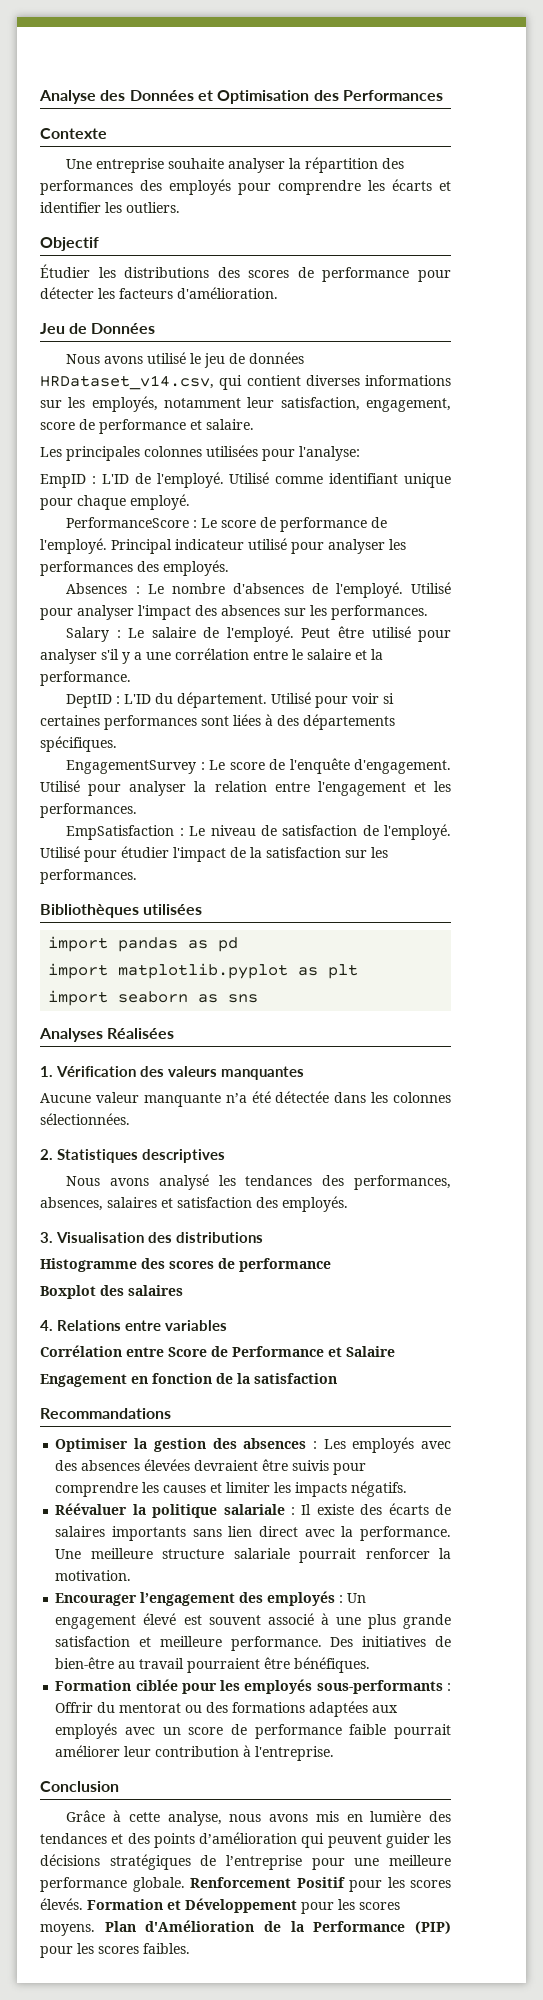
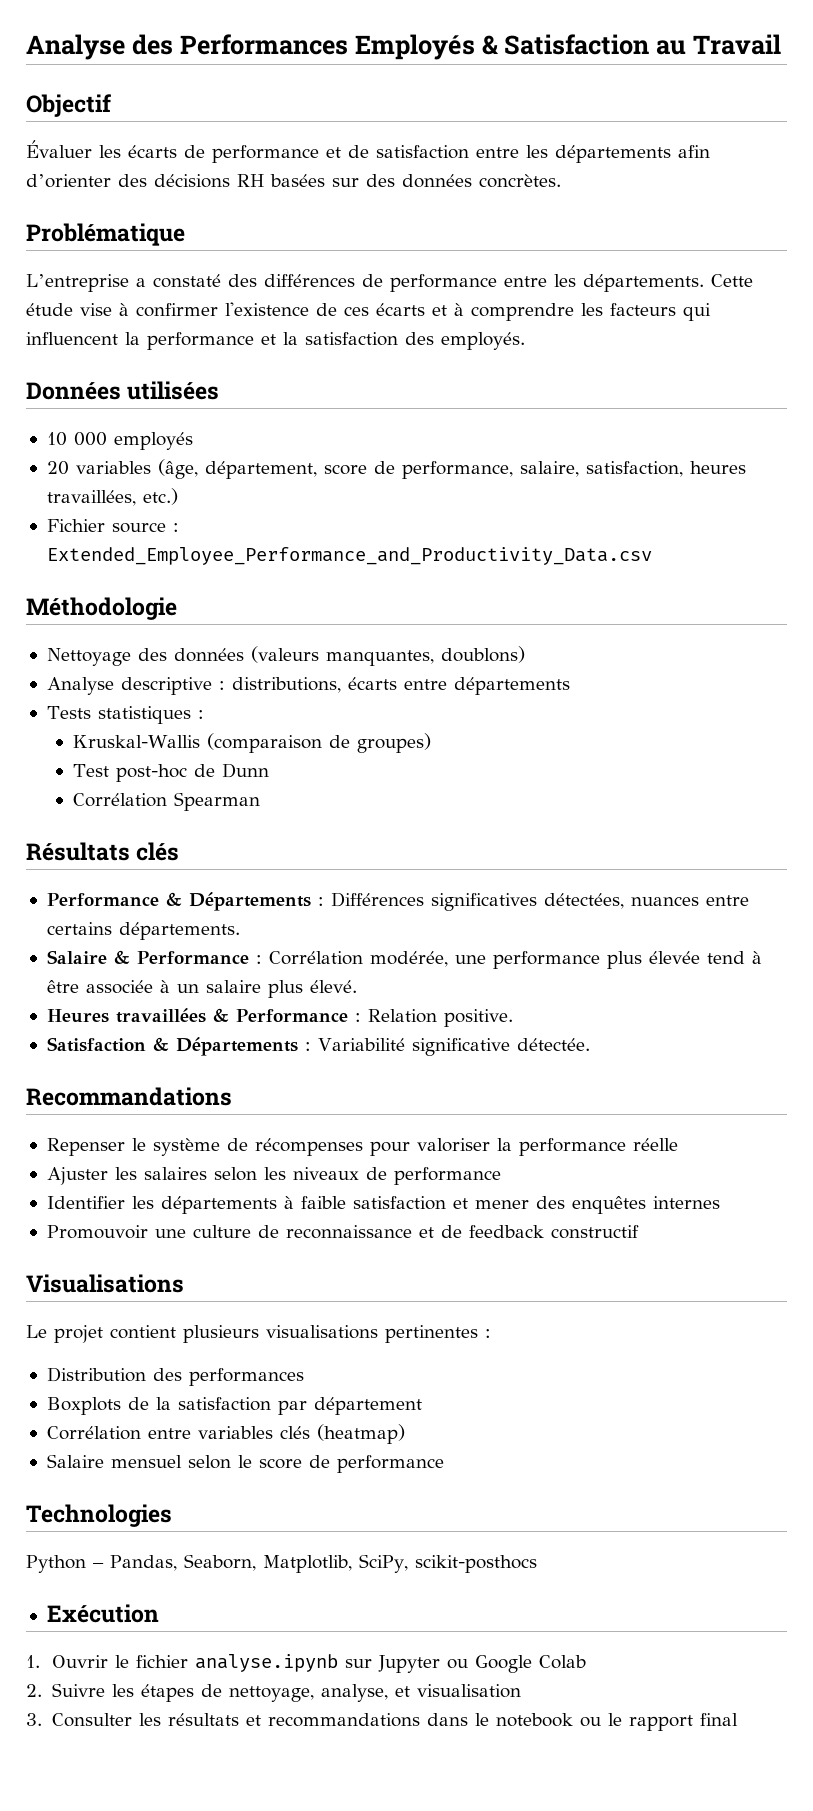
[129,90,443,104] [40,128,107,139] [66,157,405,173] [40,179,451,195] [40,202,180,213] [40,237,99,251] [40,264,451,282] [40,287,278,299] [40,323,156,334] [66,352,305,368] [40,375,451,390] [40,396,451,412] [40,419,254,434] [40,445,360,461] [40,472,451,488] [40,494,190,510] [66,517,388,532] [40,538,406,554] [40,560,229,576] [66,582,452,598] [40,605,428,620] [66,626,452,642] [40,648,383,664] [40,671,131,686] [66,692,395,708] [40,714,395,730] [40,736,117,752] [66,758,452,774] [40,780,451,796] [40,803,137,818] [66,824,451,840] [40,846,388,862] [40,869,137,884] [40,904,203,918] [48,936,239,952] [48,963,359,979] [48,990,259,1006] [39,1028,175,1042] [40,1066,304,1080] [40,1091,451,1107] [40,1113,130,1125] [40,1149,225,1163] [66,1174,451,1190] [40,1196,348,1212] [40,1232,263,1243] [40,1258,331,1272] [40,1285,183,1299] [40,1320,227,1331] [40,1345,395,1357] [40,1373,337,1387] [40,1408,171,1419] [55,1437,451,1453] [55,1459,367,1475] [55,1481,408,1497] [55,1503,451,1518] [55,1526,451,1541] [55,1548,451,1563] [55,1570,132,1581] [55,1591,367,1606] [55,1613,451,1629] [55,1636,451,1651] [55,1657,371,1673] [55,1679,451,1694] [55,1701,399,1717] [55,1723,451,1739] [55,1745,335,1761] [40,1781,119,1792] [66,1810,452,1826] [40,1832,451,1848] [40,1854,452,1870] [40,1877,451,1892] [40,1898,400,1914] [40,1920,451,1936] [40,1943,190,1958] Données et Optimisation des Performances // Contexte // Une entreprise souhaite analyser la répartition des performances des employés pour comprendre les écarts et identifier les outliers. // Objectif // Étudier les distributions des scores de performance pour détecter les facteurs d'amélioration. // Jeu de Données // Nous avons utilisé le jeu de données HRDataset_v14.csv, qui contient diverses informations sur les employés, notamment leur satisfaction, engagement, score de performance et salaire. // Les principales colonnes utilisées pour l'analyse: // EmpID : L'ID de l'employé. Utilisé comme identifiant unique pour chaque employé. // PerformanceScore : Le score de performance de l'employé. Principal indicateur utilisé pour analyser les performances des employés. // Absences : Le nombre d'absences de l'employé. Utilisé pour analyser l'impact des absences sur les performances. // Salary : Le salaire de l'employé. Peut être utilisé pour analyser s'il y a une corrélation entre le salaire et la performance. // DeptID : L'ID du département. Utilisé pour voir si certaines performances sont liées à des départements spécifiques. // EngagementSurvey : Le score de l'enquête d'engagement. Utilisé pour analyser la relation entre l'engagement et les performances. // EmpSatisfaction : Le niveau de satisfaction de l'employé. Utilisé pour étudier l'impact de la satisfaction sur les performances. // Bibliothèques utilisées // import pandas as pd // import matplotlib.pyplot as plt // import seaborn as sns // Analyses Réalisées // 1. Vérification des valeurs manquantes // Aucune valeur manquante n’a été détectée dans les colonnes sélectionnées. // 2. Statistiques descriptives // Nous avons analysé les tendances des performances, absences, salaires et satisfaction des employés. // 3. Visualisation des distributions // Histogramme des scores de performance // Boxplot des salaires // 4. Relations entre variables // Corrélation entre Score de Performance et Salaire // Engagement en fonction de la satisfaction // Recommandations // Optimiser la gestion des absences : Les employés avec des absences élevées devraient être suivis pour comprendre les causes et limiter les impacts négatifs. // Réévaluer la politique salariale : Il existe des écarts de salaires importants sans lien direct avec la performance. Une meilleure structure salariale pourrait renforcer la motivation. // Encourager l’engagement des employés : Un engagement élevé est souvent associé à une plus grande satisfaction et meilleure performance. Des initiatives de bien-être au travail pourraient être bénéfiques. // Formation ciblée pour les employés sous-performants : Offrir du mentorat ou des formations adaptées aux employés avec un score de performance faible pourrait améliorer leur contribution à l'entreprise. // Conclusion // Grâce à cette analyse, nous avons mis en lumière des tendances et des points d’amélioration qui peuvent guider les décisions stratégiques de l’entreprise pour une meilleure performance globale. Renforcement Positif pour les scores élevés. Formation et Développement pour les scores moyens. Plan d'Amélioration de la Performance (PIP) pour les scores faibles. -> [179,34,782,60] [26,94,112,117] [26,140,710,163] [26,174,561,188] [26,223,185,246] [26,274,753,292] [26,302,711,321] [26,332,525,350] [26,381,220,400] [46,432,193,450] [46,459,746,479] [46,488,178,506] [46,519,179,533] [46,547,652,565] [26,597,177,620] [46,646,525,666] [46,677,570,695] [46,706,204,724] [73,733,432,753] [73,763,270,782] [73,792,261,811] [26,842,180,861] [46,892,749,911] [46,922,240,940] [46,950,762,969] [46,980,357,998] [46,1008,513,1027] [46,1037,590,1056] [26,1087,232,1106] [46,1138,678,1156] [46,1167,501,1185] [46,1196,720,1214] [46,1225,639,1239] [26,1274,184,1293] [26,1325,491,1343] [46,1367,304,1386] [46,1397,422,1415] [46,1424,405,1444] [46,1454,444,1473] [26,1504,172,1527] [26,1554,537,1573] [46,1604,159,1623] [26,1654,587,1673] [26,1683,522,1702] [26,1713,739,1731] Performances Employés & Satisfaction au Travail // Objectif // Évaluer les écarts de performance et de satisfaction entre les départements afin d’orienter des décisions RH basées sur des données concrètes. // Problématique // L’entreprise a constaté des différences de performance entre les départements. Cette étude vise à confirmer l'existence de ces écarts et à comprendre les facteurs qui influencent la performance et la satisfaction des employés. // Données utilisées // 10 000 employés // 20 variables (âge, département, score de performance, salaire, satisfaction, heures travaillées, etc.) // Fichier source : Extended_Employee_Performance_and_Productivity_Data.csv // Méthodologie // Nettoyage des données (valeurs manquantes, doublons) // Analyse descriptive : distributions, écarts entre départements // Tests statistiques : // Kruskal-Wallis (comparaison de groupes) // Test post-hoc de Dunn // Corrélation Spearman // Résultats clés // Performance & Départements : Différences significatives détectées, nuances entre certains départements. // Salaire & Performance : Corrélation modérée, une performance plus élevée tend à être associée à un salaire plus élevé. // Heures travaillées & Performance : Relation positive. // Satisfaction & Départements : Variabilité significative détectée. // Recommandations // Repenser le système de récompenses pour valoriser la performance réelle // Ajuster les salaires selon les niveaux de performance // Identifier les départements à faible satisfaction et mener des enquêtes internes // Promouvoir une culture de reconnaissance et de feedback constructif // Visualisations // Le projet contient plusieurs visualisations pertinentes : // Distribution des performances // Boxplots de la satisfaction par département // Corrélation entre variables clés (heatmap) // Salaire mensuel selon le score de performance // Technologies // Python – Pandas, Seaborn, Matplotlib, SciPy, scikit-posthocs // Exécution // 1. Ouvrir le fichier analyse.ipynb sur Jupyter ou Google Colab // 2. Suivre les étapes de nettoyage, analyse, et visualisation // 3. Consulter les résultats et recommandations dans le notebook ou le rapport final

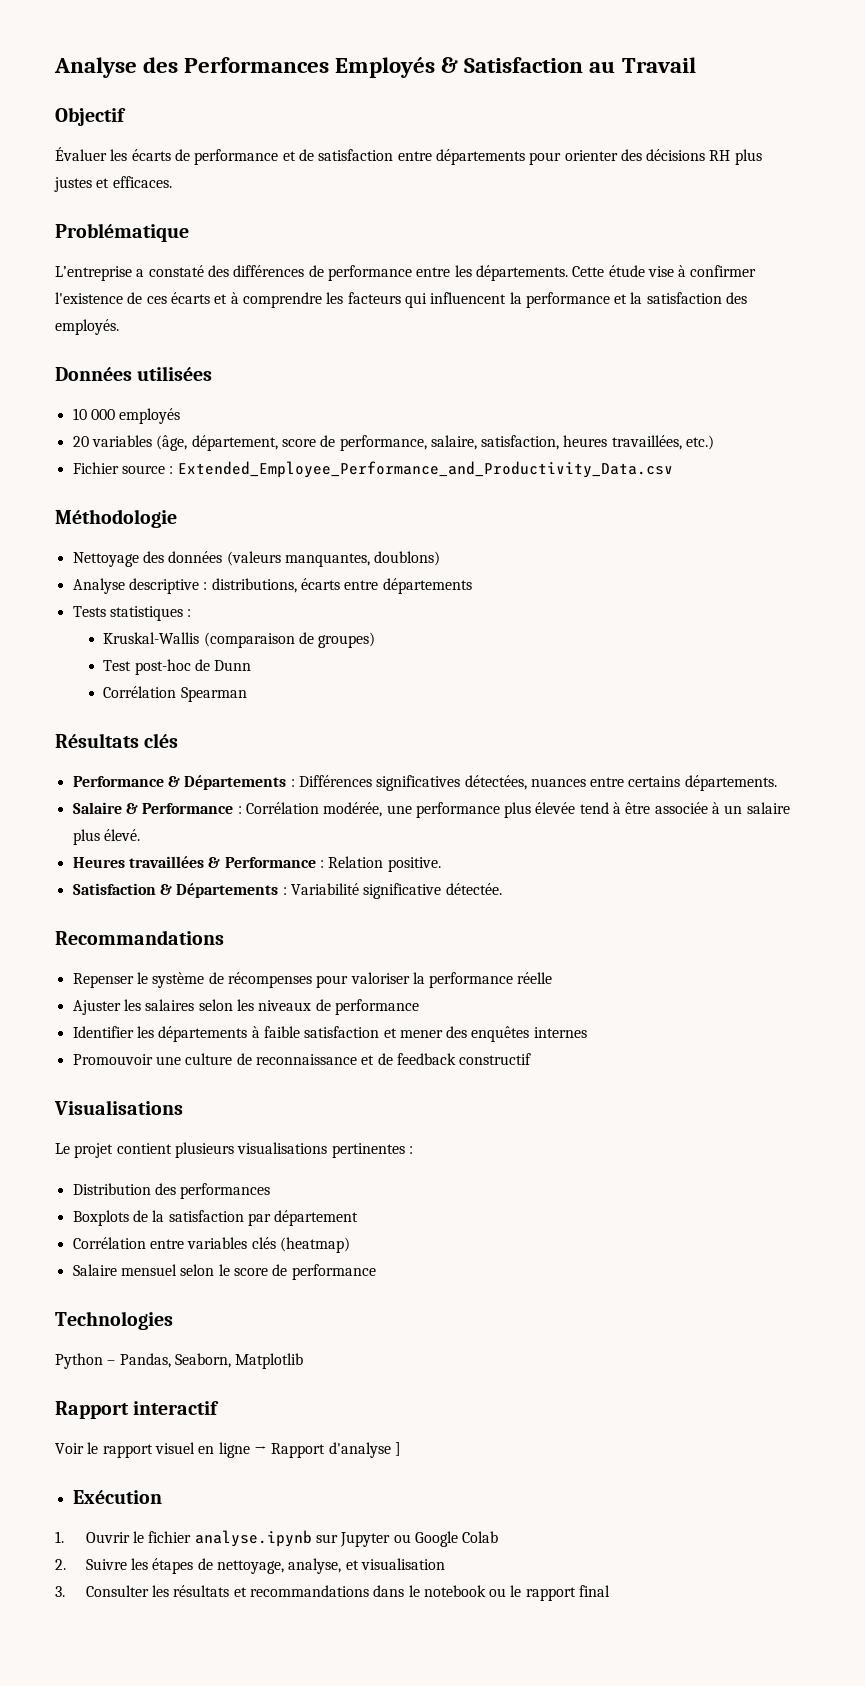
[526,145,710,163] [26,174,561,188] les départements afin d’orienter des décisions RH basées sur des données concrètes. -> [435,149,762,165] [54,176,172,192] départements pour orienter des décisions RH plus justes et efficaces.
[263,1554,537,1573] Matplotlib, SciPy, scikit-posthocs -> [235,1353,304,1369] [55,1401,220,1419] [55,1442,401,1458] Matplotlib // Rapport interactif // Voir le rapport visuel en ligne → Rapport d'analyse ]

